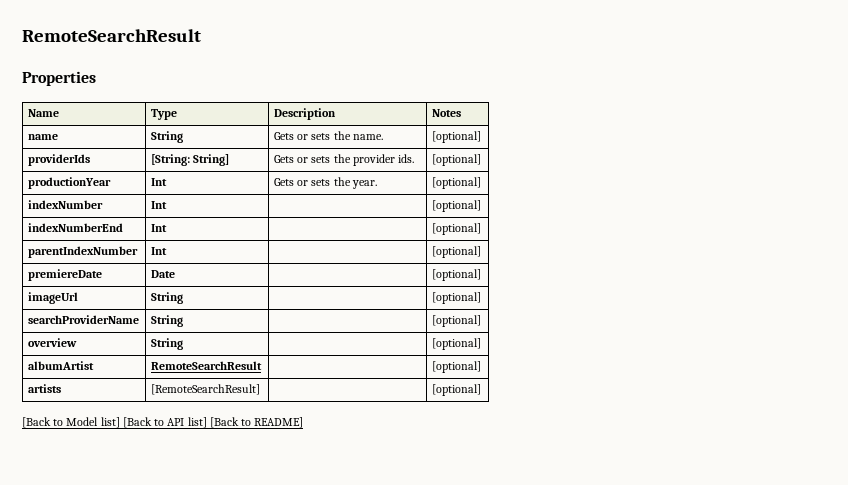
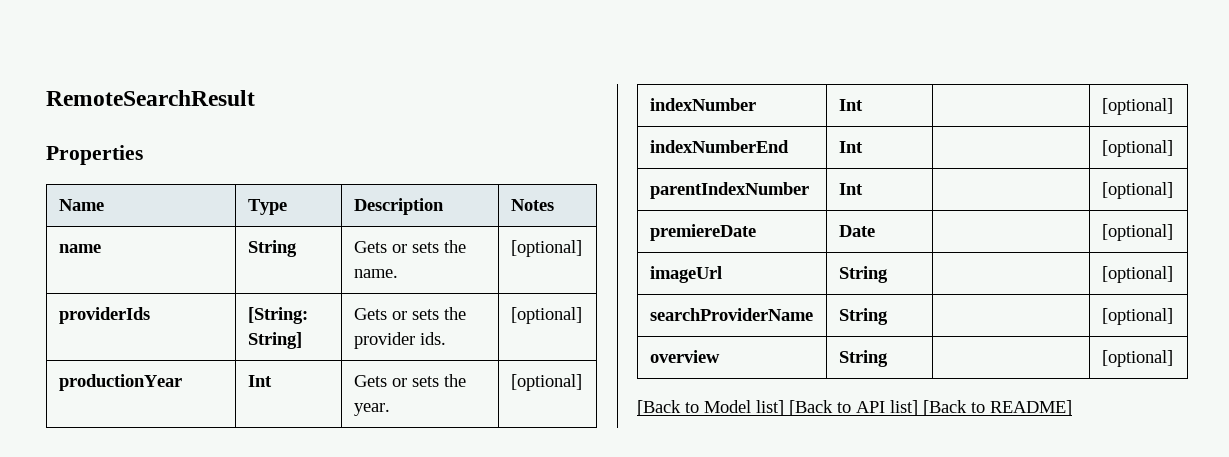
[27,361,94,370] [150,361,262,370] [431,361,481,373] [27,384,61,393] [150,384,260,395] [431,384,481,396] // albumArtist | RemoteSearchResult | | [optional] // artists | [RemoteSearchResult] | | [optional] -> (1173, 358) none

